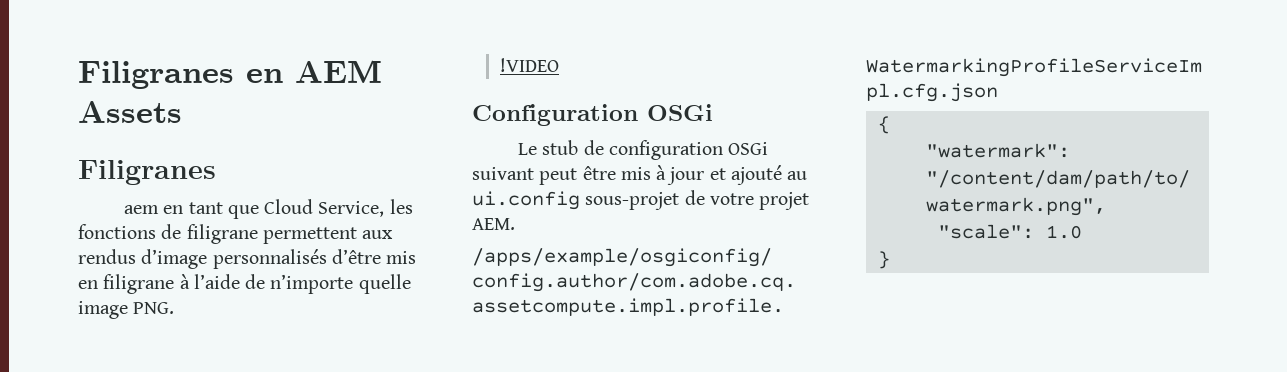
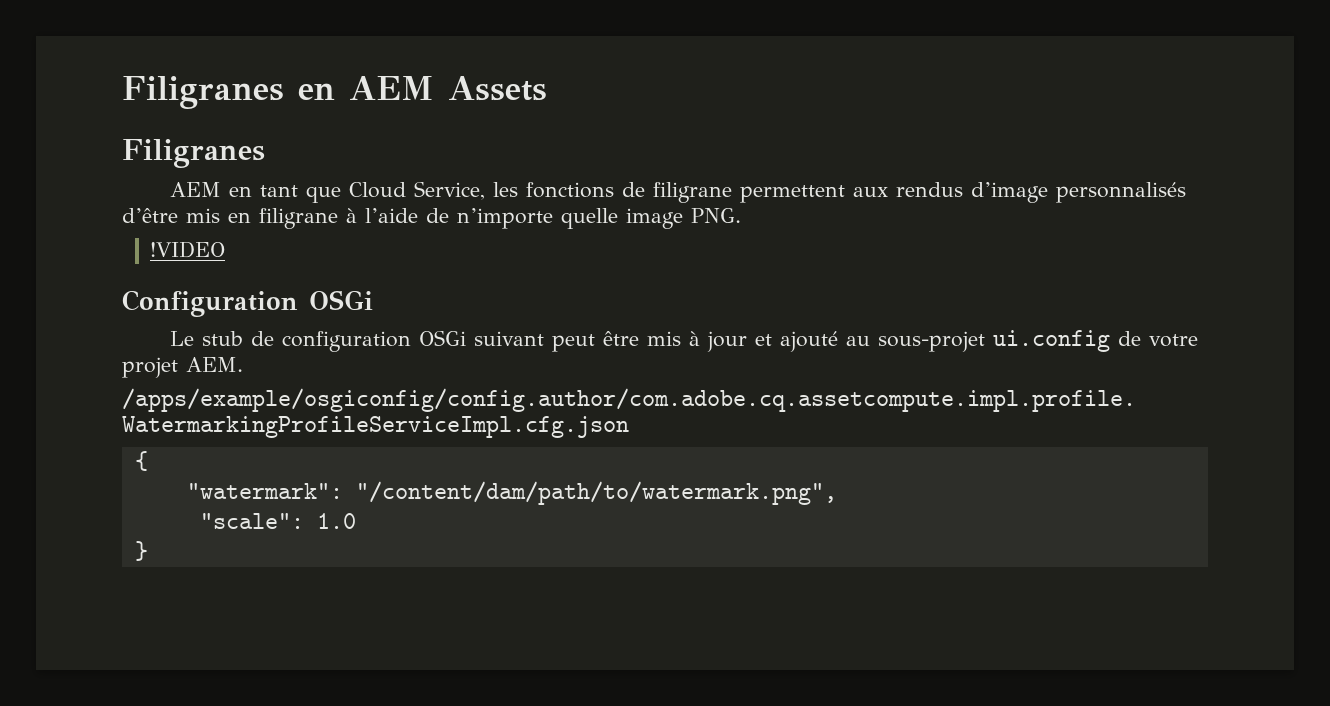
[124,205,160,214] aem -> [170,182,222,197] AEM
[472,191,680,210] ui.config sous-projet -> [878,330,1111,352] sous-projet ui.config

